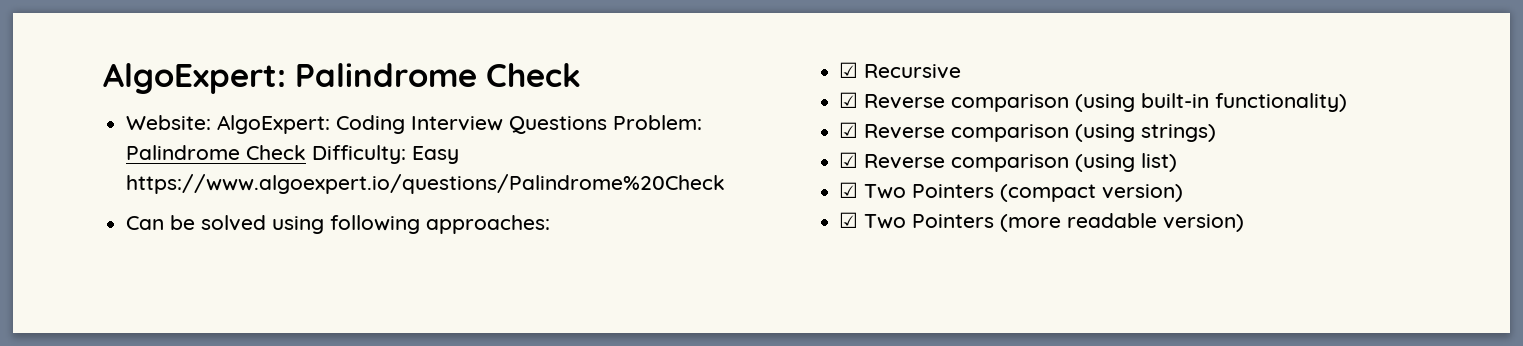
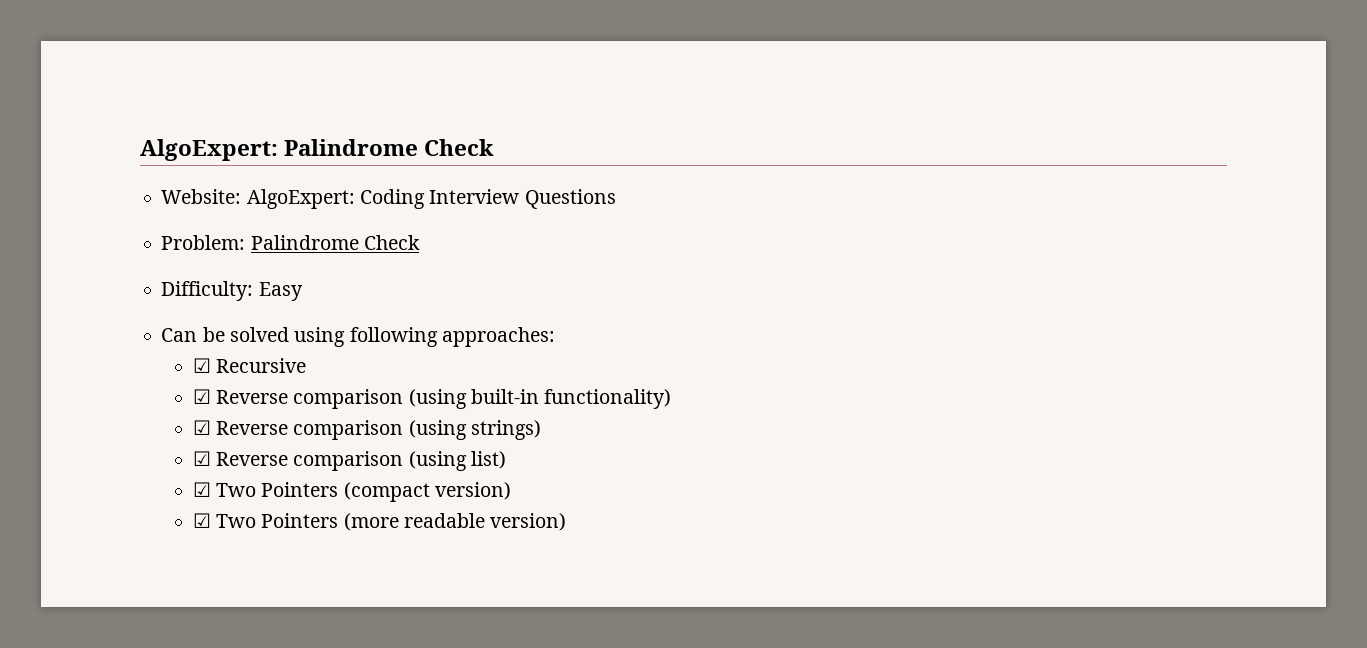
(608, 125) none -> (616, 199) //
(307, 152) none -> (420, 242) //
[126,174,726,194] https://www.algoexpert.io/questions/Palindrome%20Check -> (303, 291) none

